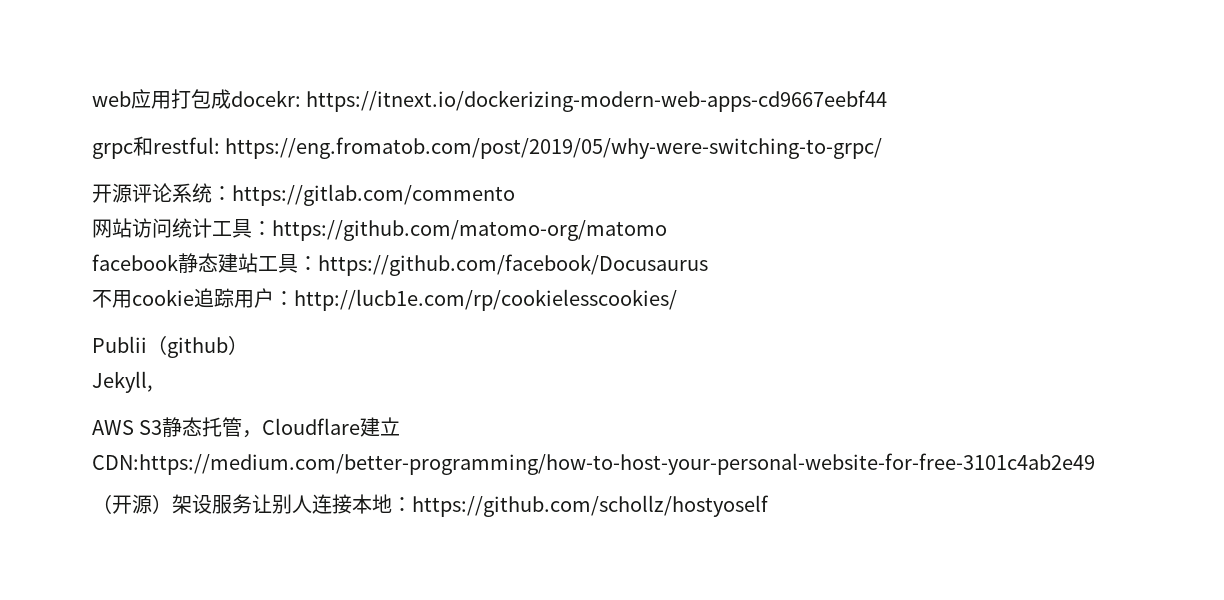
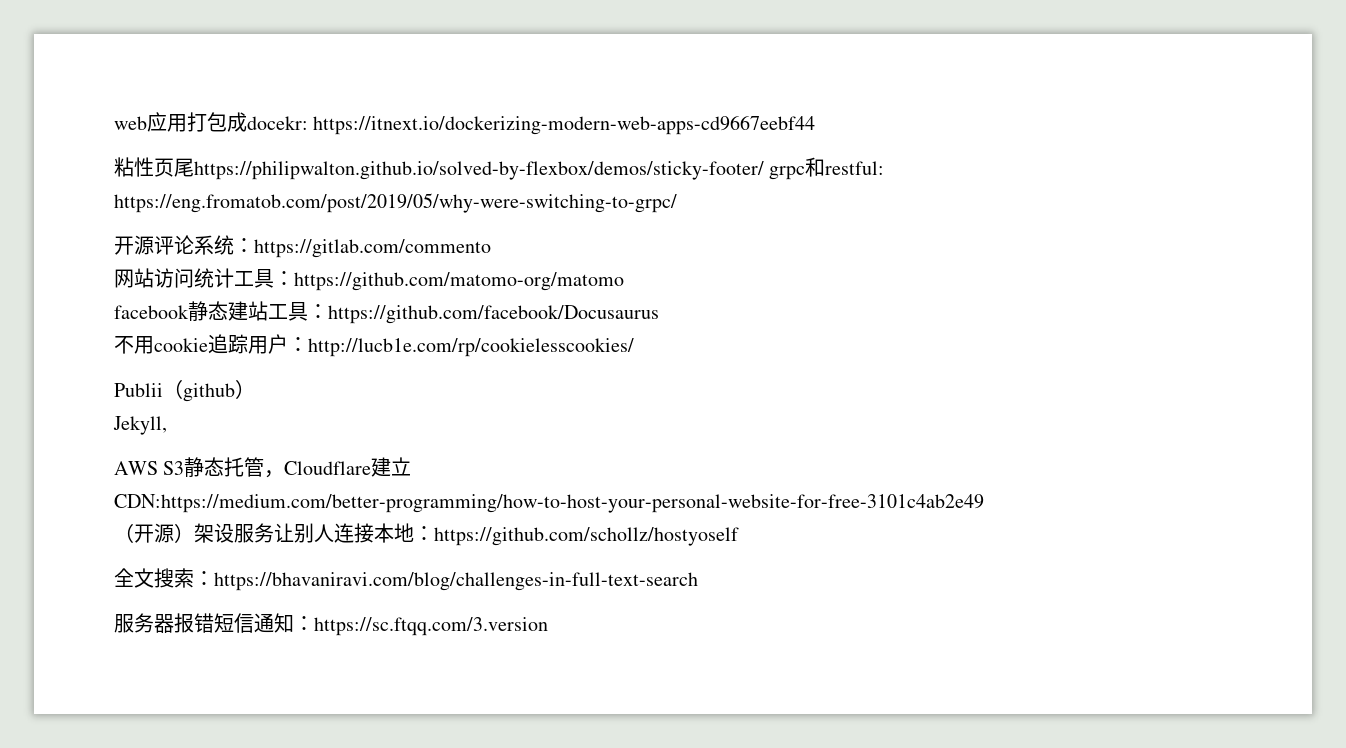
(888, 101) none -> [114,157,764,180] 粘性页尾https://philipwalton.github.io/solved-by-flexbox/demos/sticky-footer/
(769, 506) none -> [114,568,698,591] [114,613,548,636] // 全文搜索：https://bhavaniravi.com/blog/challenges-in-full-text-search // 服务器报错短信通知：https://sc.ftqq.com/3.version

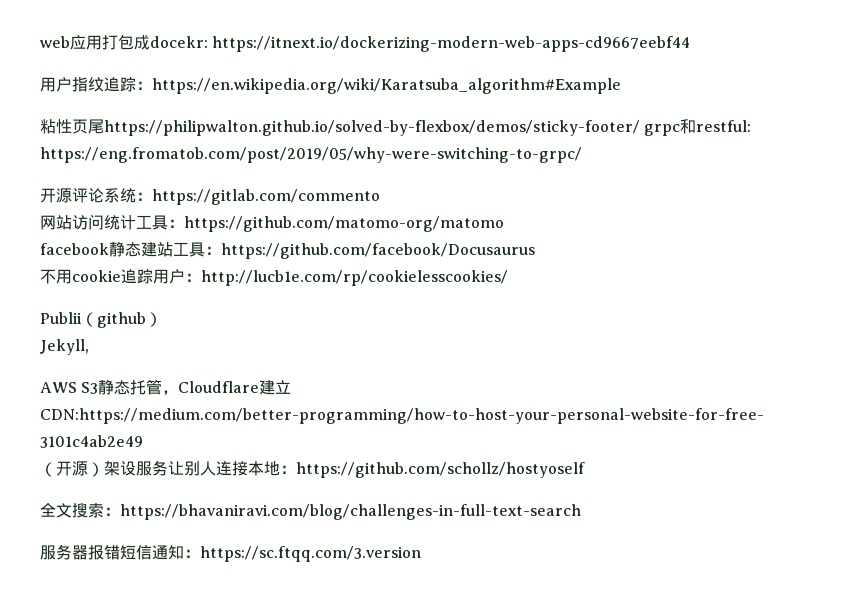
(816, 125) none -> [40,76,621,94] // 用户指纹追踪：https://en.wikipedia.org/wiki/Karatsuba_algorithm#Example

